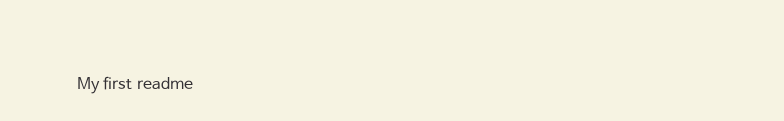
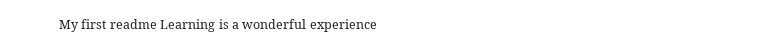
(193, 83) none -> [160,19,377,32] Learning is a wonderful experience

